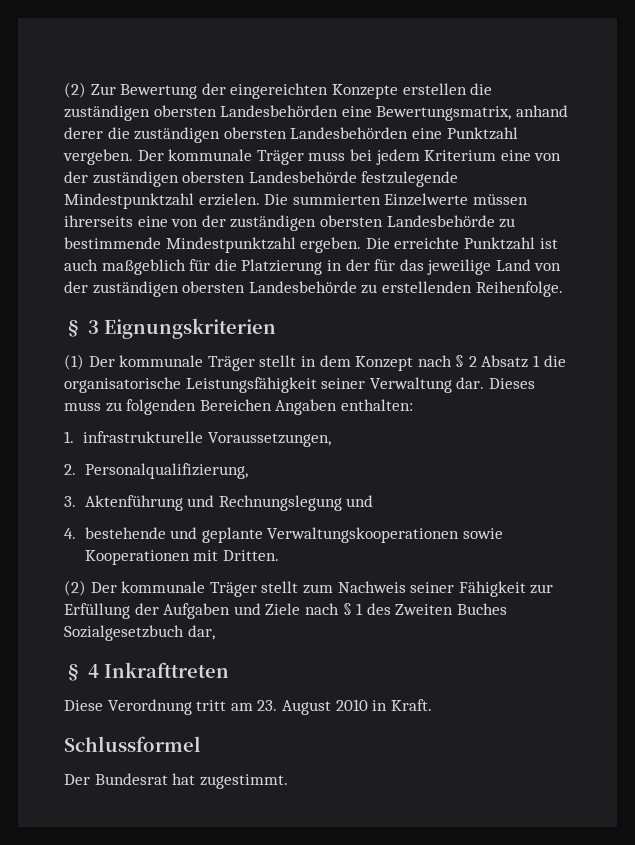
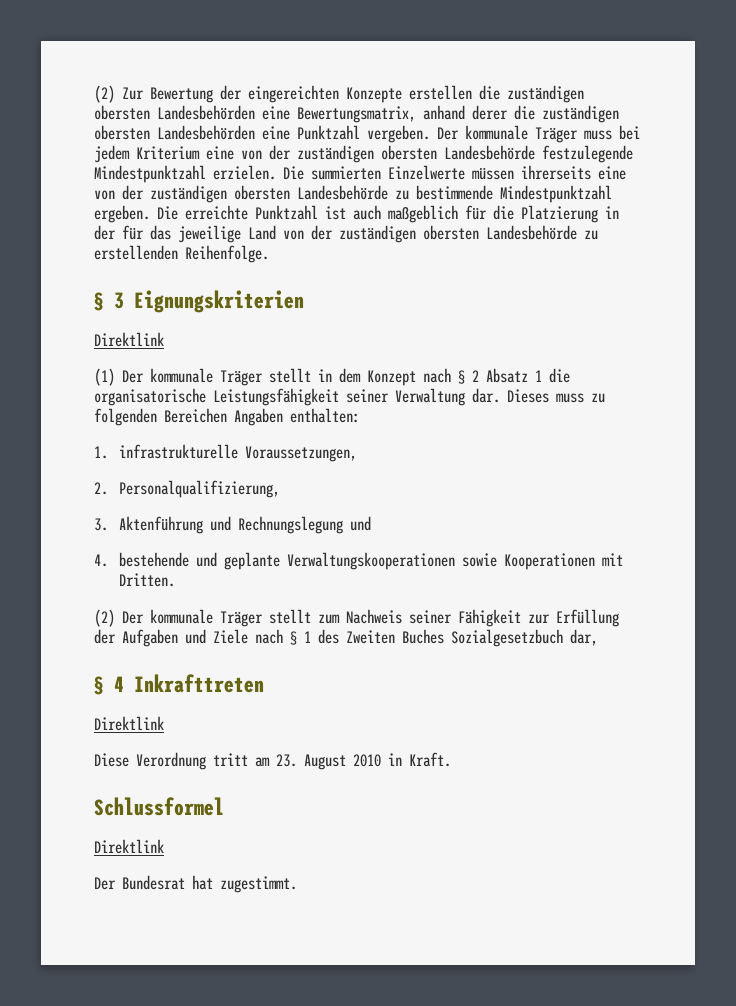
(276, 328) none -> [94,332,164,347] // Direktlink
(229, 670) none -> [94,716,164,731] // Direktlink
(201, 744) none -> [94,839,164,854] // Direktlink

